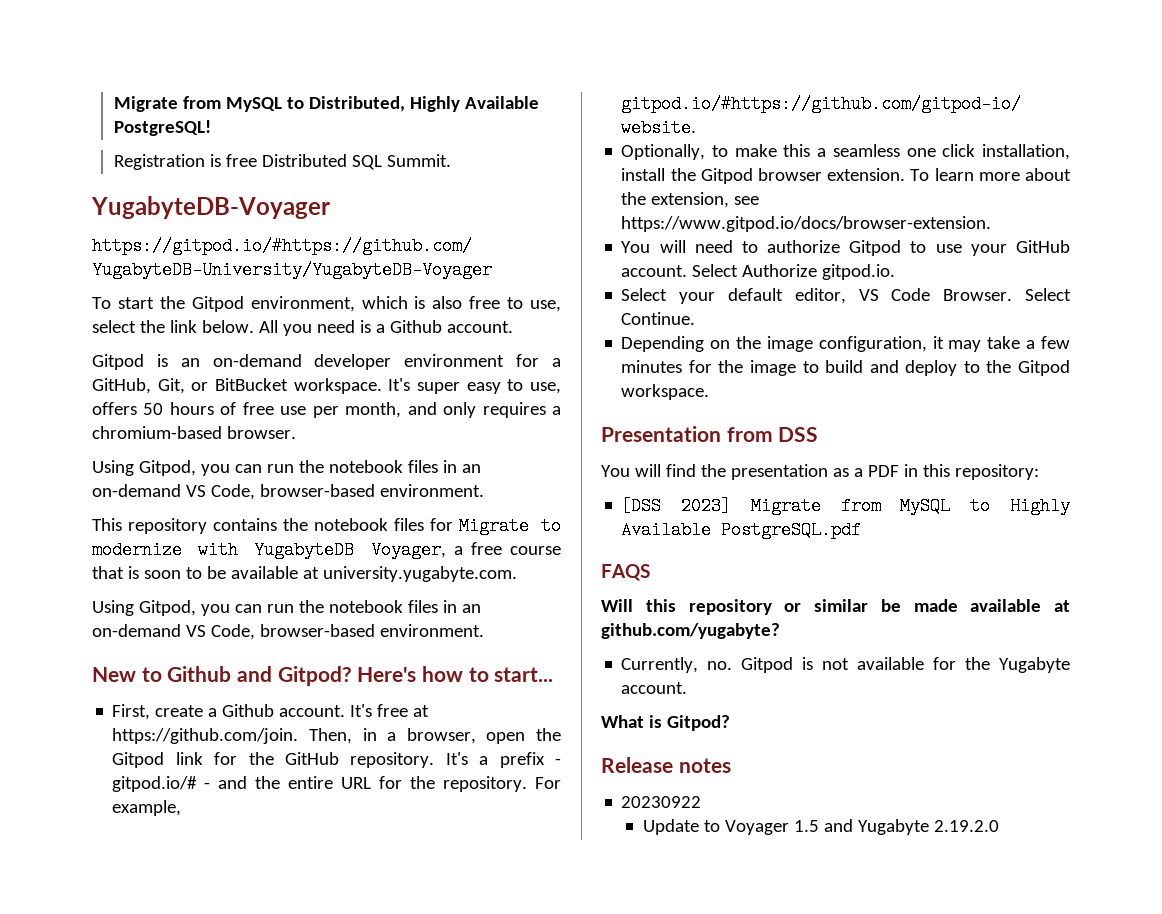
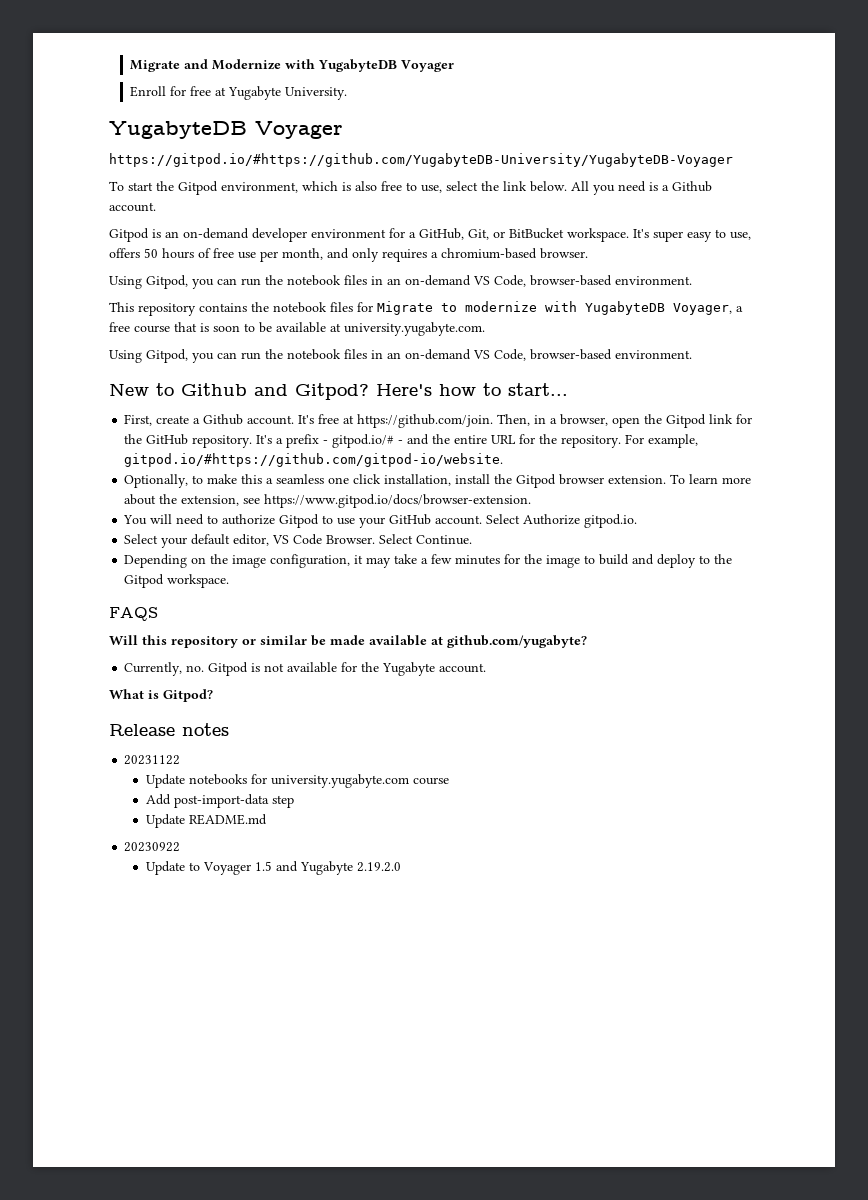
[113,96,539,112] [113,120,211,136] [113,154,451,170] [91,196,330,219] Migrate from MySQL to Distributed, Highly Available PostgreSQL! // Registration is free Distributed SQL Summit. // YugabyteDB-Voyager -> [130,59,455,72] [130,86,348,100] [109,121,343,139] Migrate and Modernize with YugabyteDB Voyager // Enroll for free at Yugabyte University. // YugabyteDB Voyager
[601,426,819,442] [601,464,1039,480] [621,497,1070,515] [621,521,862,539] // Presentation from DSS // You will find the presentation as a PDF in this repository: // [DSS 2023] Migrate from MySQL to Highly Available PostgreSQL.pdf -> (230, 581) none
(731, 765) none -> [124,755,181,765] [145,774,449,788] [145,794,294,808] [145,814,267,828] // 20231122 // Update notebooks for university.yugabyte.com course // Add post-import-data step // Update README.md

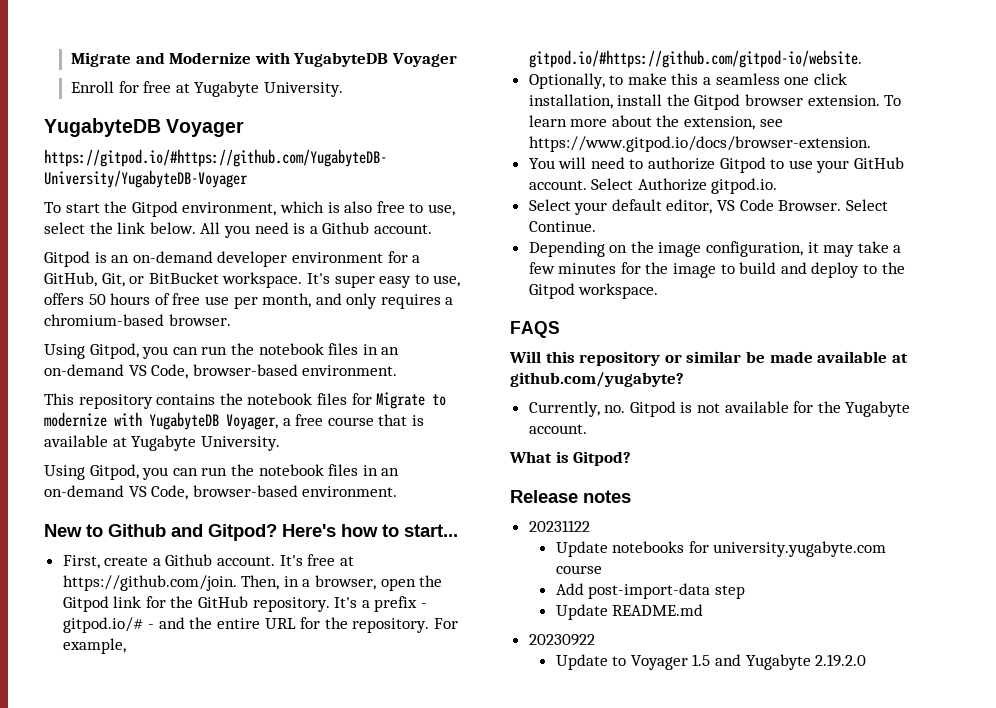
[213,322,485,336] soon to be available at university.yugabyte.com. -> [44,435,280,451] available at Yugabyte University.

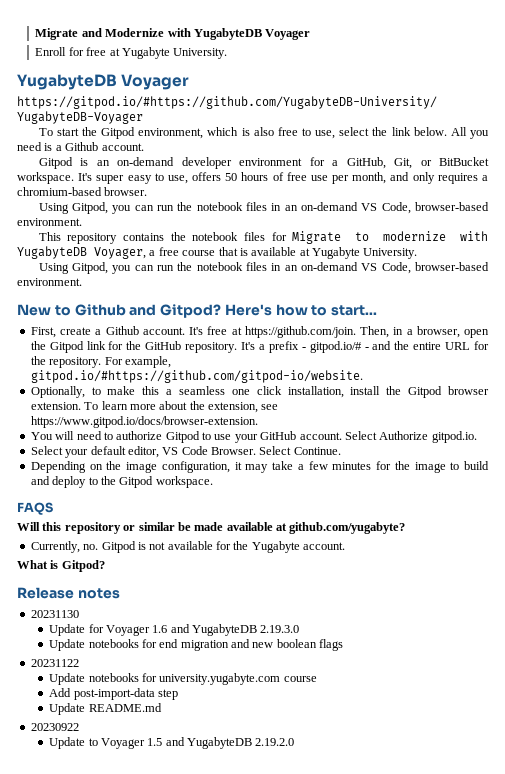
(631, 496) none -> [30,610,79,618] [49,624,300,636] [49,639,344,651] // 20231130 // Update for Voyager 1.6 and YugabyteDB 2.19.3.0 // Update notebooks for end migration and new boolean flags
[745,654,811,670] Yugabyte -> [187,737,253,749] YugabyteDB

